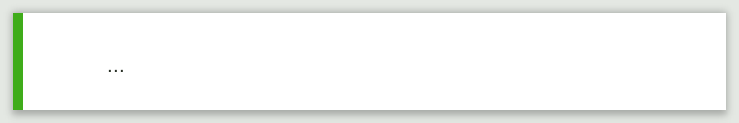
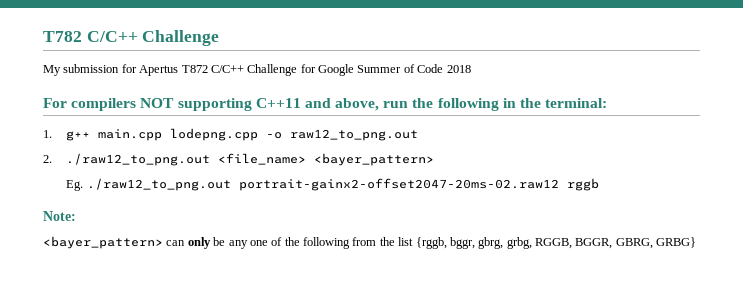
[107,69,125,72] ... -> [43,30,220,46] [43,64,471,76] [43,98,608,111] [43,128,419,141] [43,153,435,166] [66,178,599,191] [43,211,76,221] [43,236,697,249] T782 C/C++ Challenge // My submission for Apertus T872 C/C++ Challenge for Google Summer of Code 2018 // For compilers NOT supporting C++11 and above, run the following in the terminal: // 1. g++ main.cpp lodepng.cpp -o raw12_to_png.out // 2. ./raw12_to_png.out <file_name> <bayer_pattern> // Eg. ./raw12_to_png.out portrait-gainx2-offset2047-20ms-02.raw12 rggb // Note: // <bayer_pattern> can only be any one of the following from the list {rggb, bggr, gbrg, grbg, RGGB, BGGR, GBRG, GRBG}

